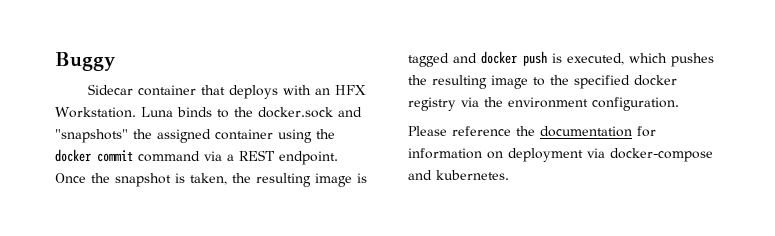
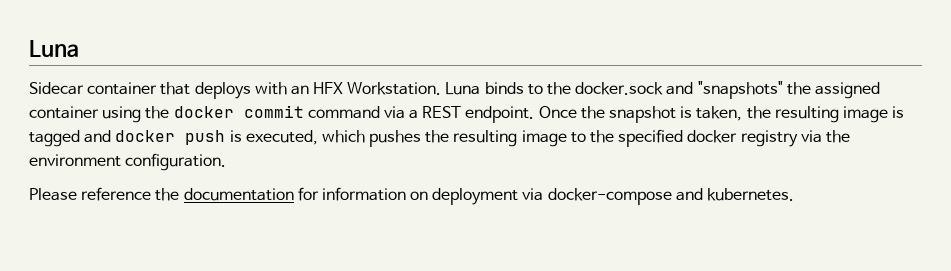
[55,52,116,71] Buggy -> [29,40,79,57] Luna

